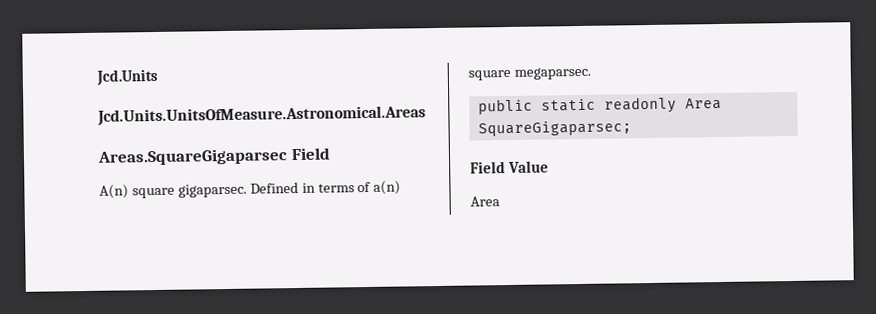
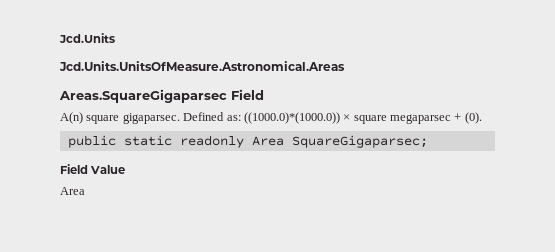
[301,180,402,195] [468,66,591,81] in terms of a(n) square megaparsec. -> [226,112,482,124] as: ((1000.0)*(1000.0)) × square megaparsec + (0).

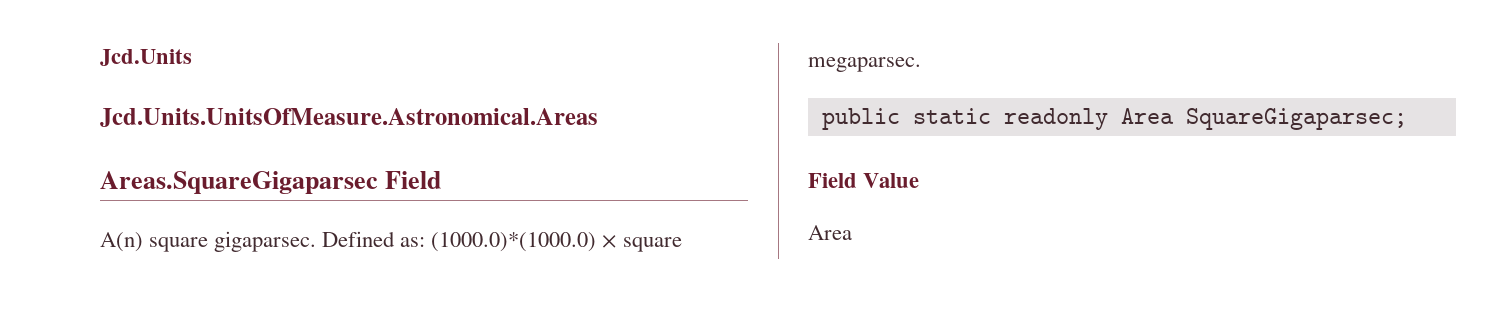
[243,112,340,124] ((1000.0)*(1000.0)) -> [431,232,597,252] (1000.0)*(1000.0)
[390,112,482,124] megaparsec + (0). -> [808,57,921,72] megaparsec.

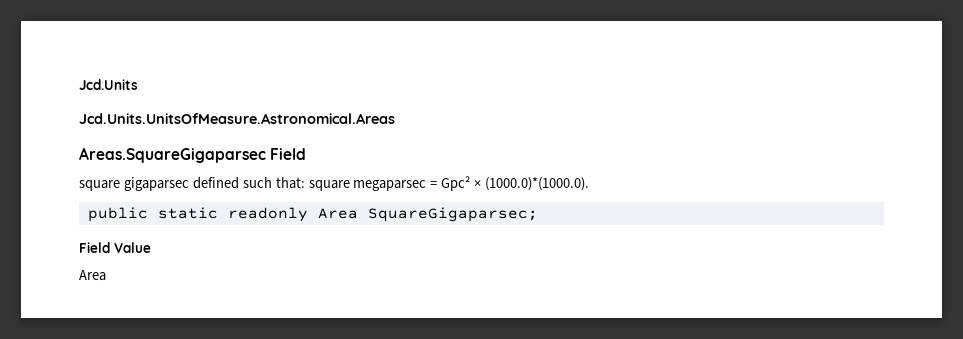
[100,231,682,252] [808,57,921,72] A(n) square gigaparsec. Defined as: (1000.0)*(1000.0) × square megaparsec. -> [79,176,590,191] square gigaparsec defined such that: square megaparsec = Gpc² × (1000.0)*(1000.0).

